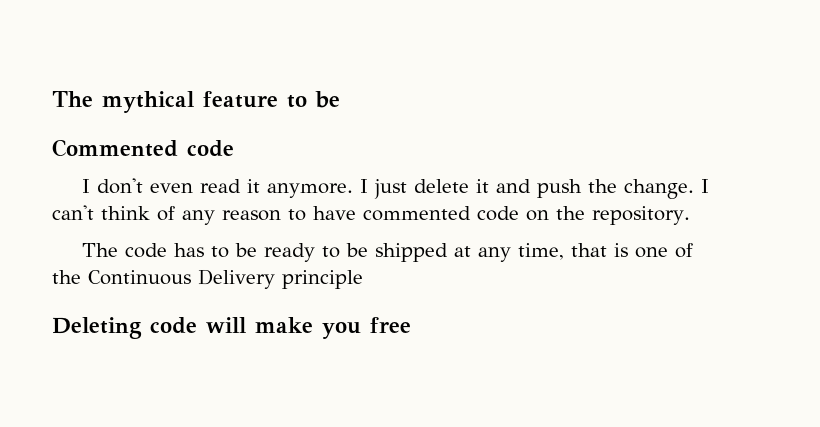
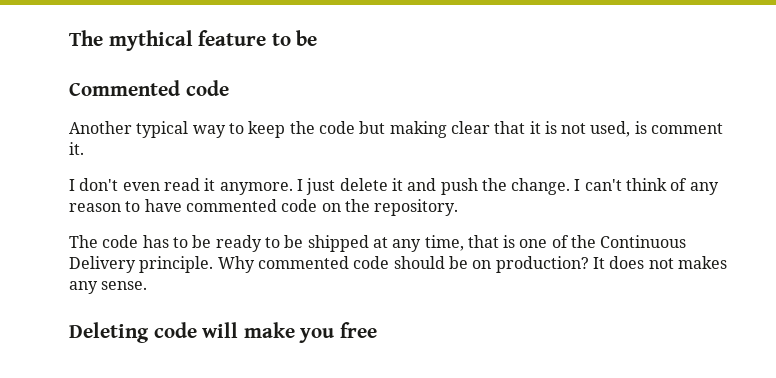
(234, 148) none -> [69,121,724,138] [69,142,84,155] // Another typical way to keep the code but making clear that it is not used, is comment it.
[282,270,363,289] principle -> [139,256,727,273] [69,281,148,294] principle. Why commented code should be on production? It does not makes any sense.

